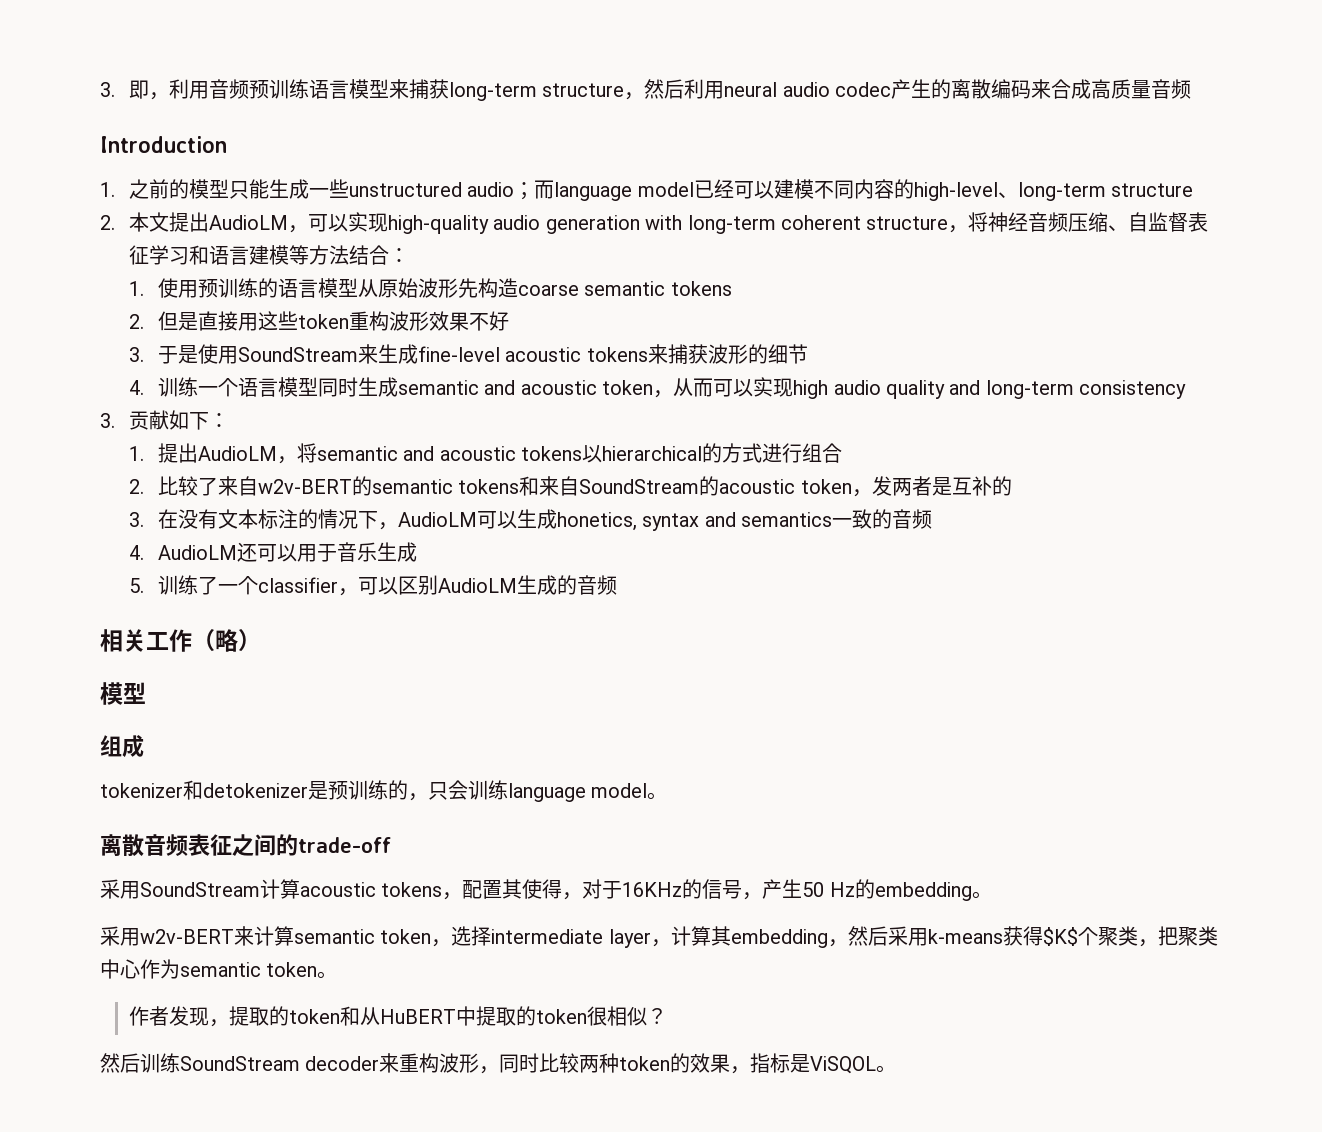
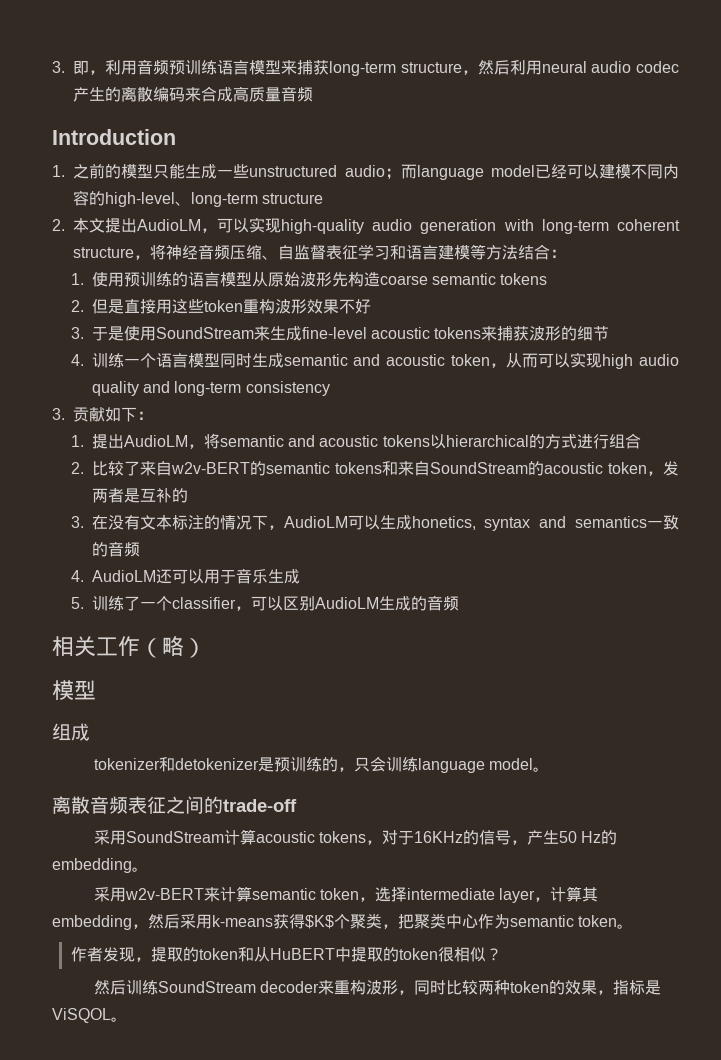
[462,879,583,900] 配置其使得， -> (382, 842) none

